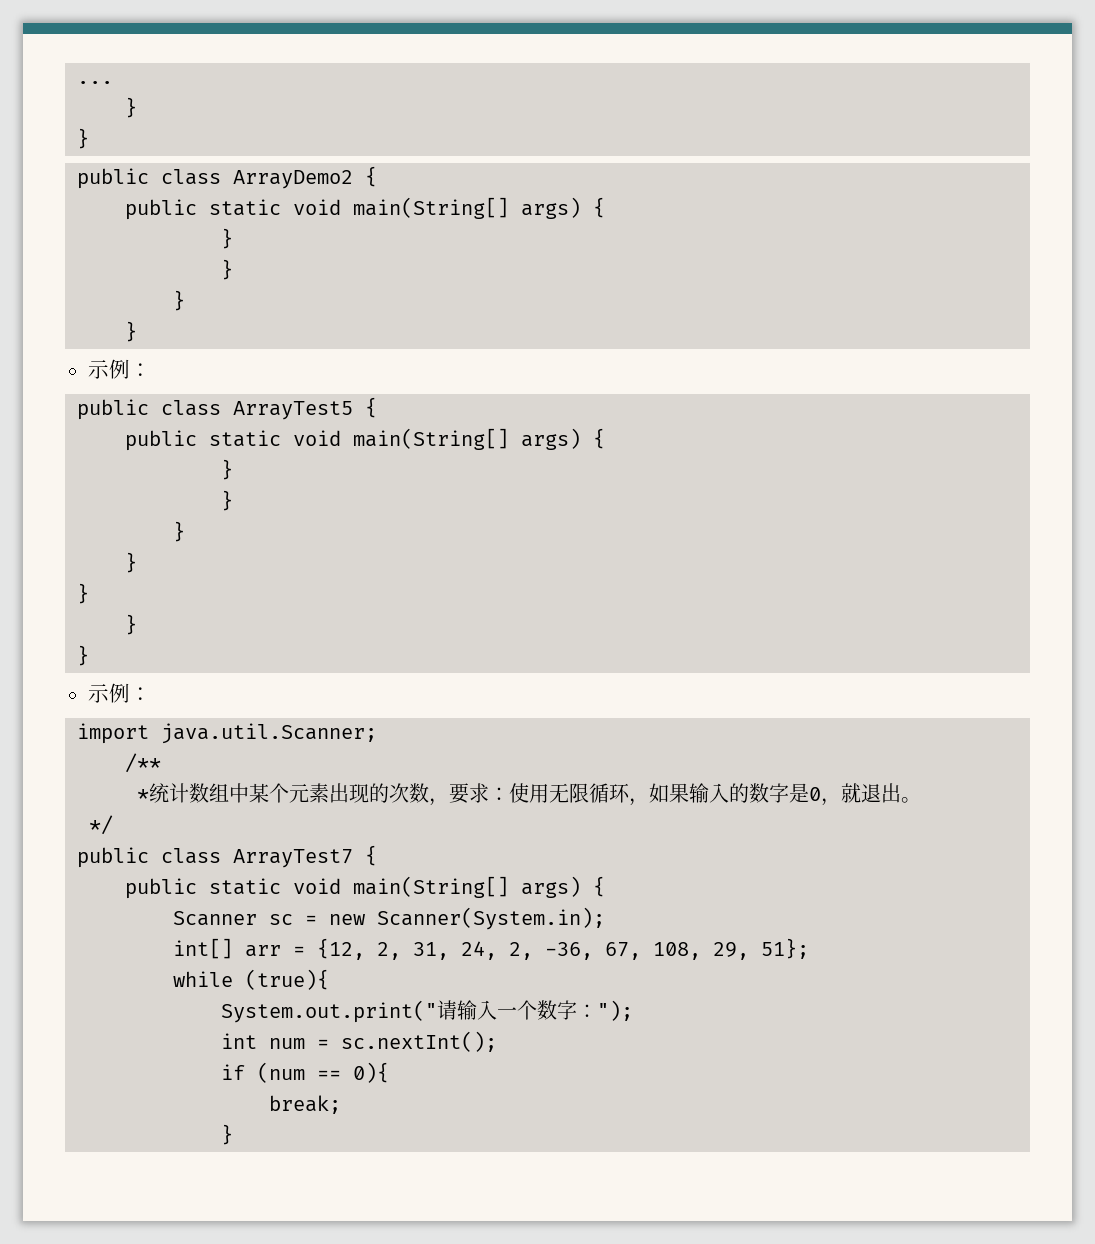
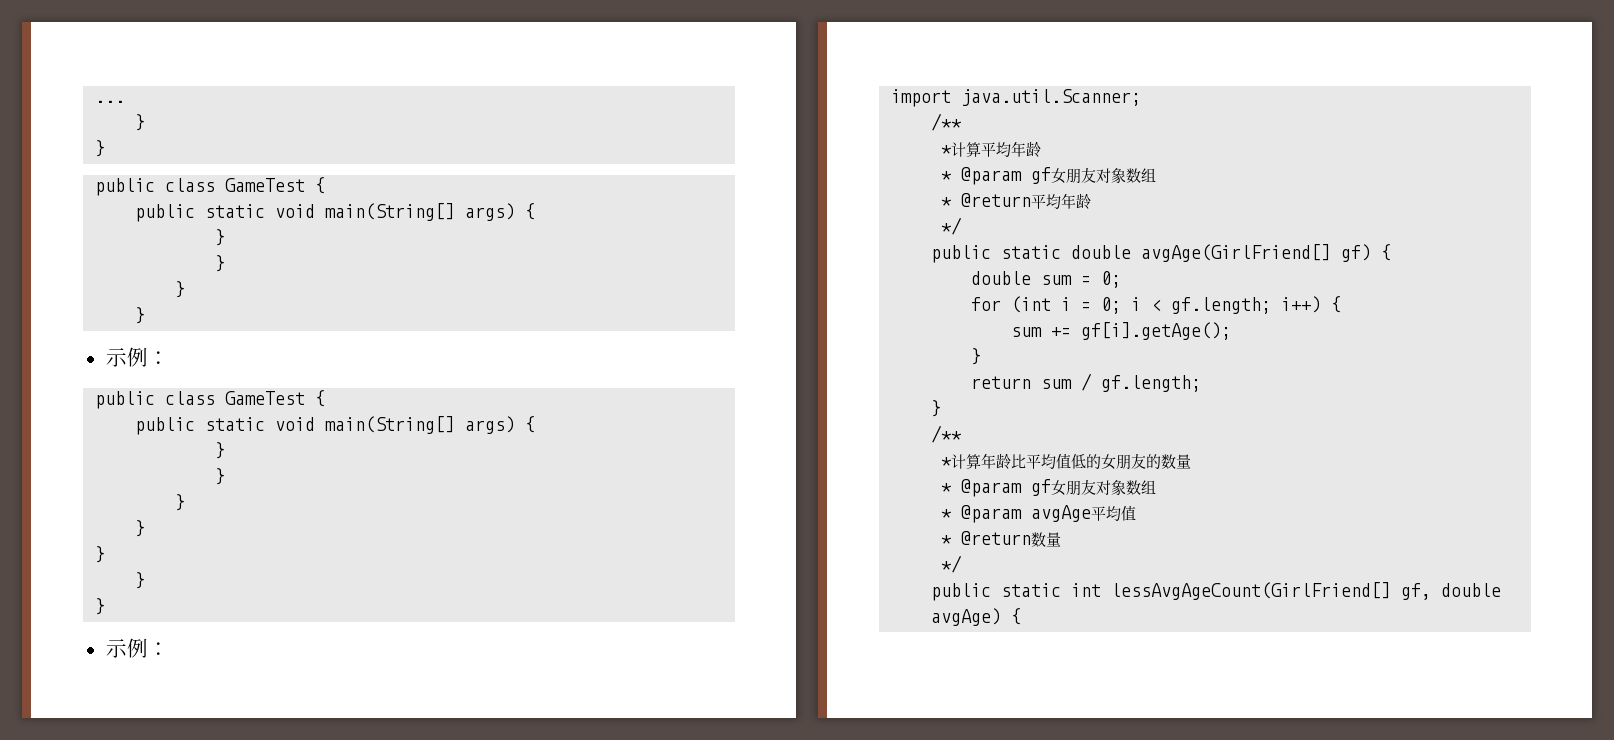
[233,170,354,189] ArrayDemo2 -> [225,178,306,192] GameTest
[233,401,354,420] ArrayTest5 -> [225,391,306,405] GameTest
[149,783,922,806] [89,815,114,835] [77,845,378,868] [125,876,606,899] [173,907,606,930] [173,938,810,960] [173,969,330,990] [221,1000,634,1023] [221,1031,498,1052] [221,1062,390,1083] [269,1095,342,1114] [221,1124,234,1145] 统计数组中某个元素出现的次数，要求：使用无限循环，如果输入的数字是0，就退出。 // */ // public class ArrayTest7 { // public static void main(String[] args) { // Scanner sc = new Scanner(System.in); // int[] arr = {12, 2, 31, 24, 2, -36, 67, 108, 29, 51}; // while (true){ // System.out.print("请输入一个数字："); // int num = sc.nextInt(); // if (num == 0){ // break; // } -> [951,141,1042,158] [941,167,1157,185] [941,193,1092,210] [941,217,963,235] [931,244,1392,263] [971,271,1122,288] [971,296,1342,314] [1011,322,1232,340] [971,348,982,365] [971,373,1202,392] [931,400,942,417] [931,425,963,443] [941,453,1192,470] [941,479,1157,497] [941,505,1137,523] [941,531,1062,547] [941,555,963,573] [931,582,1502,601] [931,608,1022,626] 计算平均年龄 // * @param gf女朋友对象数组 // * @return平均年龄 // */ // public static double avgAge(GirlFriend[] gf) { // double sum = 0; // for (int i = 0; i < gf.length; i++) { // sum += gf[i].getAge(); // } // return sum / gf.length; // } // /** // *计算年龄比平均值低的女朋友的数量 // * @param gf女朋友对象数组 // * @param avgAge平均值 // * @return数量 // */ // public static int lessAvgAgeCount(GirlFriend[] gf, double avgAge) {

